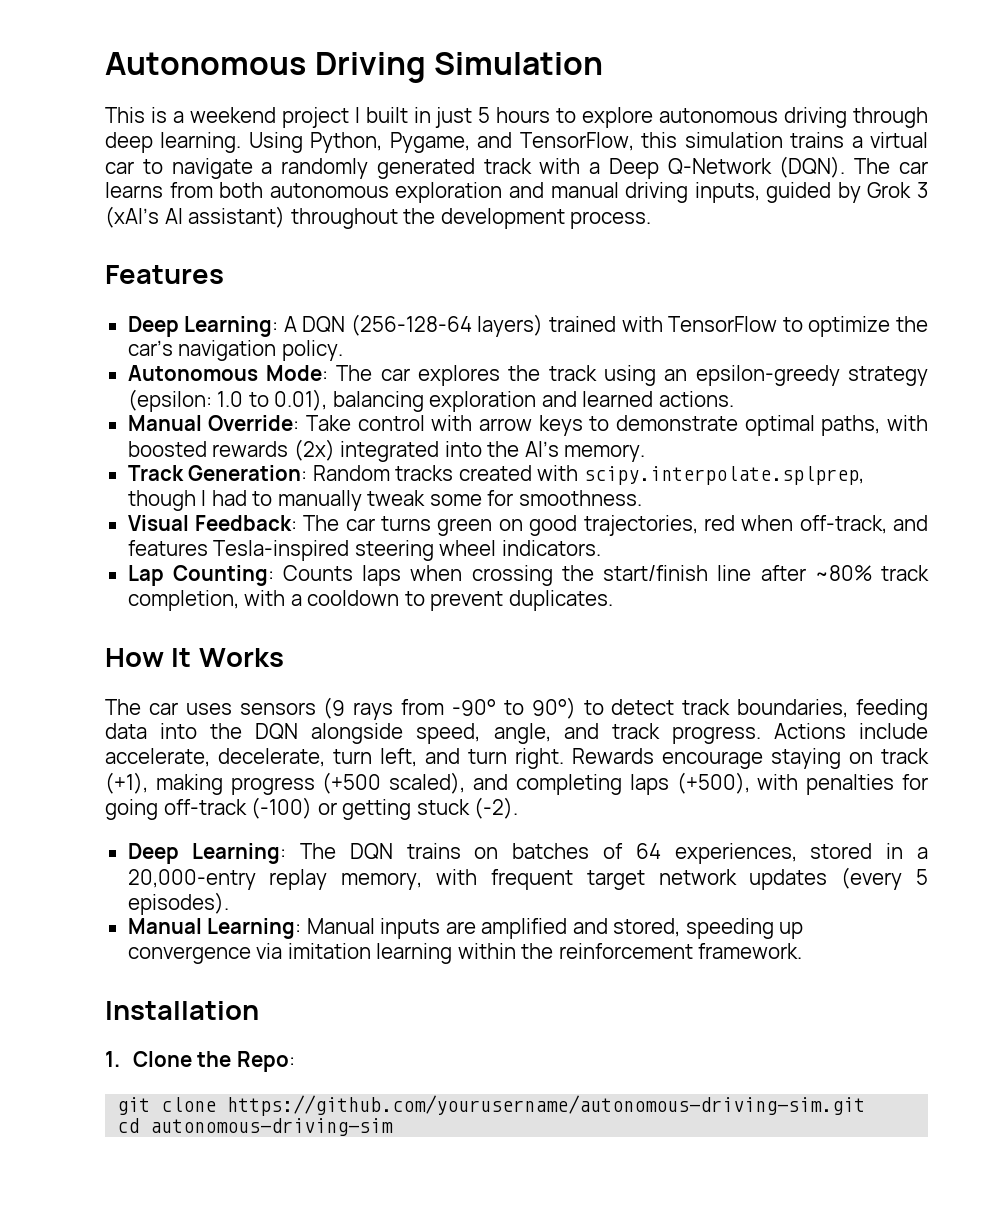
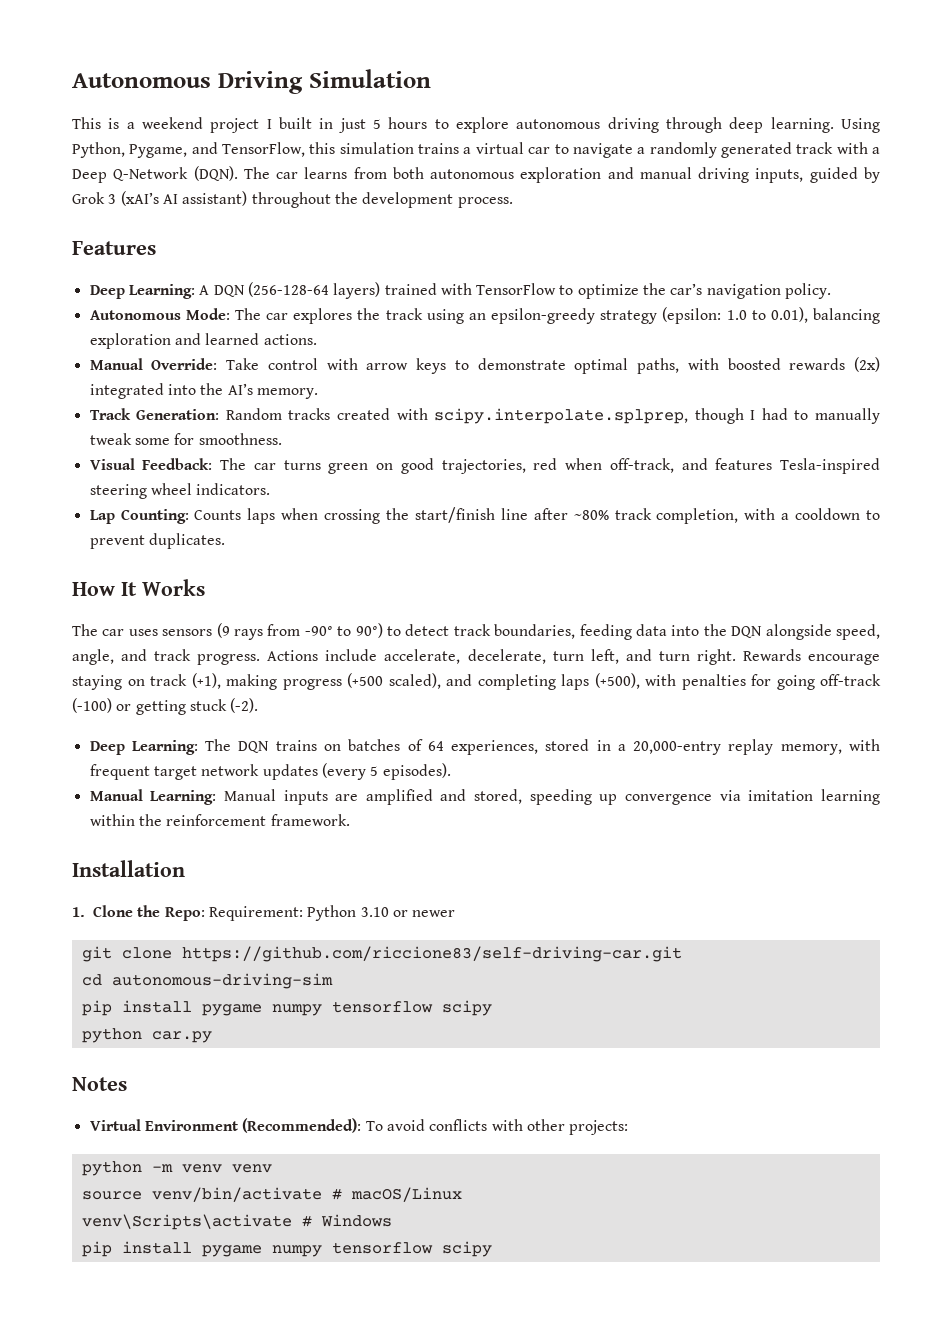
(295, 1061) none -> [208,905,456,921] Requirement: Python 3.10 or newer
[227,1095,866,1116] https://github.com/yourusername/autonomous-driving-sim.git -> [181,946,682,962] https://github.com/riccione83/self-driving-car.git
(394, 1127) none -> [81,1000,492,1016] [81,1028,212,1043] [72,1077,127,1091] [89,1118,629,1135] [81,1161,272,1176] [81,1187,462,1202] [81,1214,392,1230] [81,1241,492,1257] // pip install pygame numpy tensorflow scipy // python car.py // Notes // Virtual Environment (Recommended): To avoid conflicts with other projects: // python -m venv venv // source venv/bin/activate # macOS/Linux // venv\Scripts\activate # Windows // pip install pygame numpy tensorflow scipy

